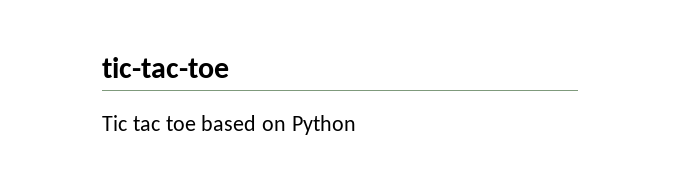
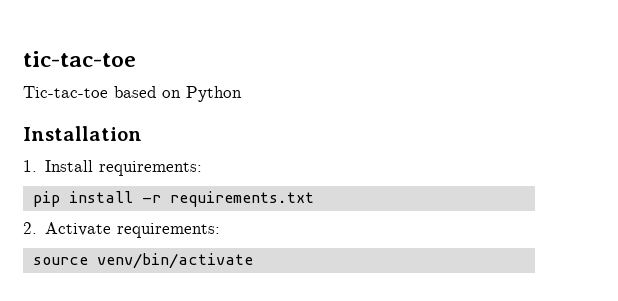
[102,115,196,131] Tic tac toe -> [23,86,108,98] Tic-tac-toe
(357, 125) none -> [23,126,142,141] [23,160,203,176] [32,191,314,207] [23,222,221,238] [32,253,253,269] // Installation // 1. Install requirements: // pip install -r requirements.txt // 2. Activate requirements: // source venv/bin/activate

